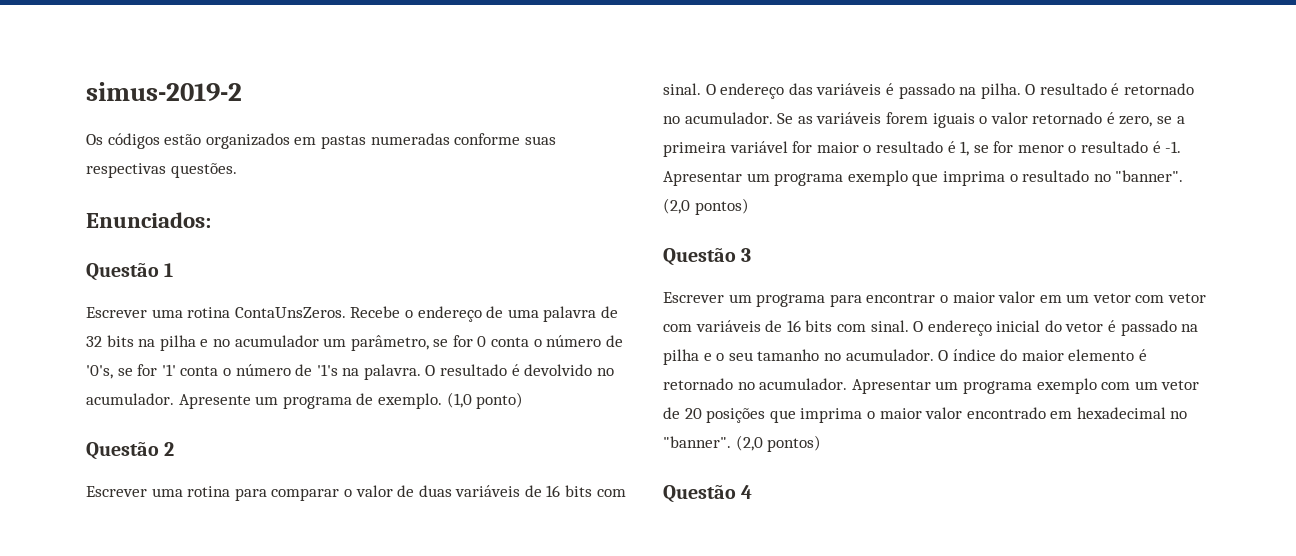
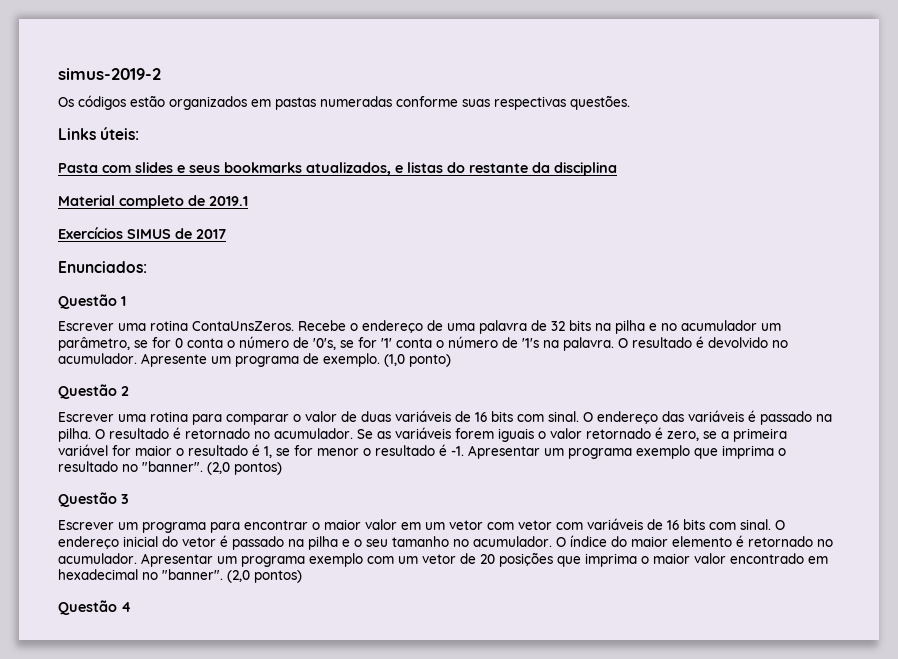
(237, 170) none -> [58,127,140,140] [58,162,617,176] [58,195,248,209] [58,227,226,239] // Links úteis: // Pasta com slides e seus bookmarks atualizados, e listas do restante da disciplina // Material completo de 2019.1 // Exercícios SIMUS de 2017

